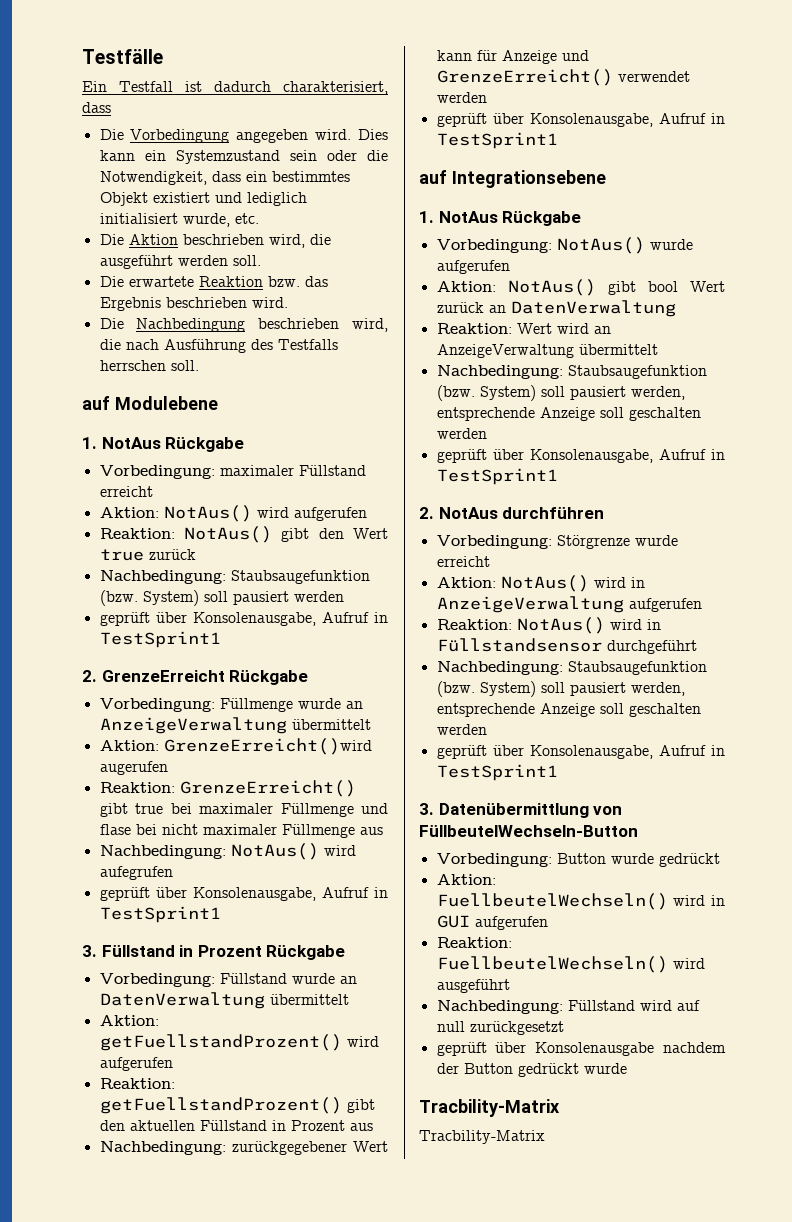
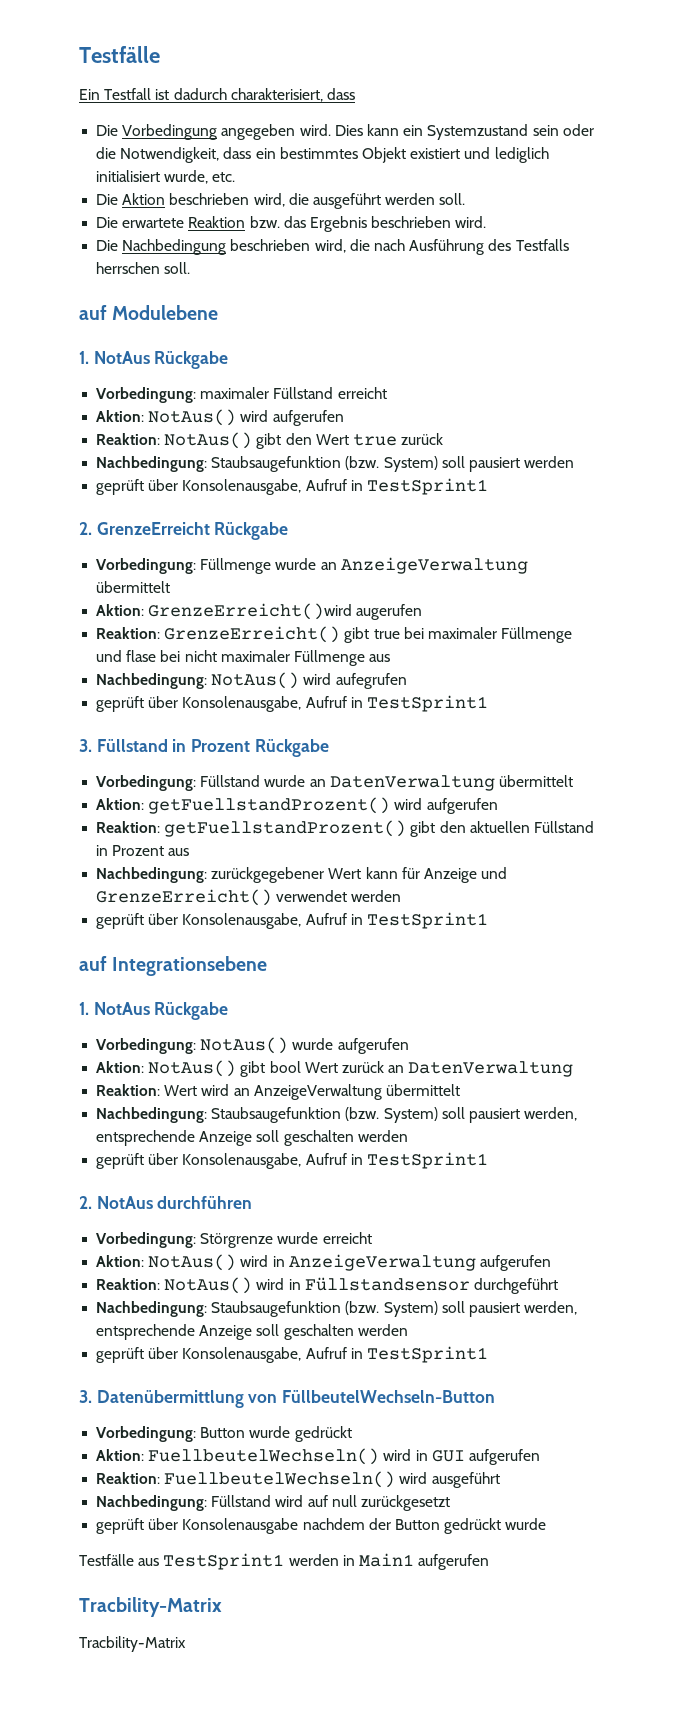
(627, 1068) none -> [79,1553,490,1570] // Testfälle aus TestSprint1 werden in Main1 aufgerufen

